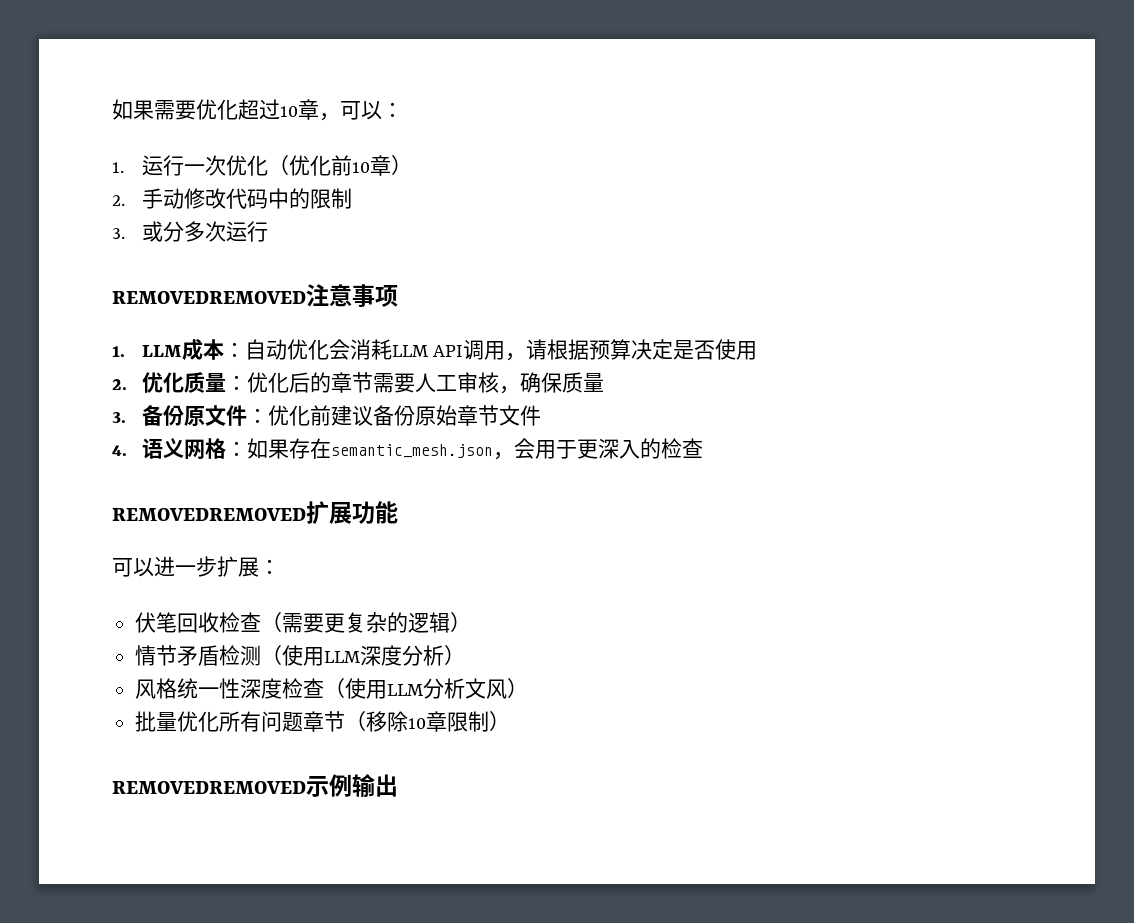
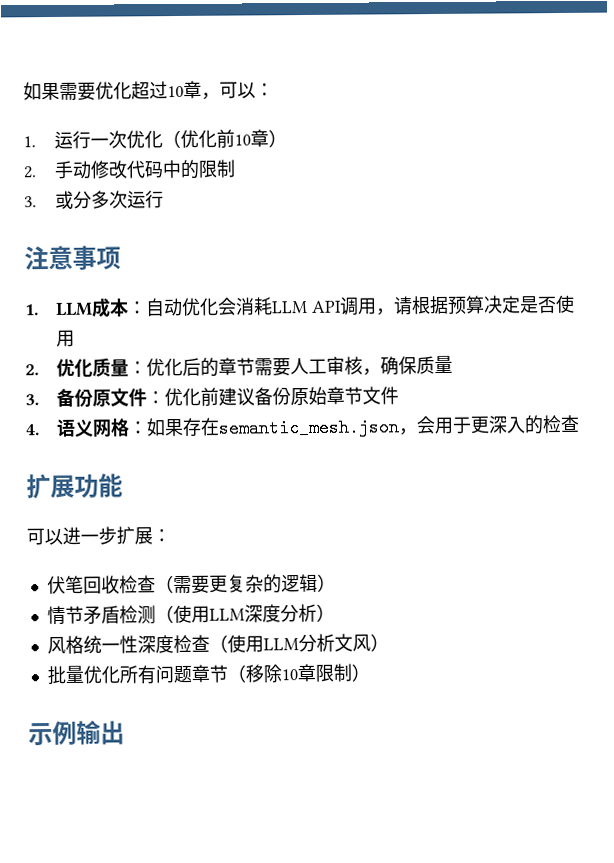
[112,291,306,304] REMOVEDREMOVED -> (164, 199) none
[112,508,306,521] REMOVEDREMOVED -> (580, 423) none
[112,781,306,794] REMOVEDREMOVED -> (370, 672) none

